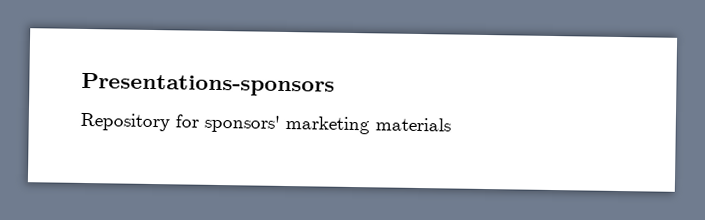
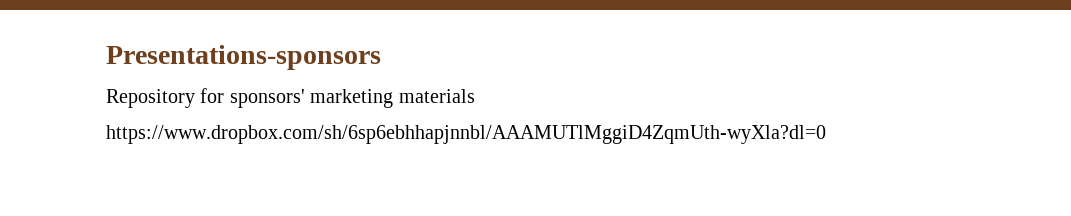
(451, 124) none -> [106,125,826,144] // https://www.dropbox.com/sh/6sp6ebhhapjnnbl/AAAMUTlMggiD4ZqmUth-wyXla?dl=0

